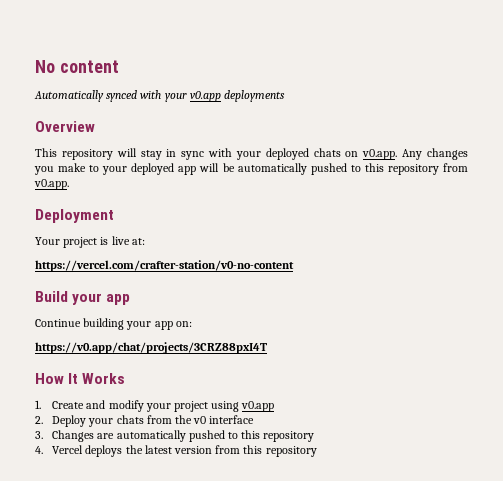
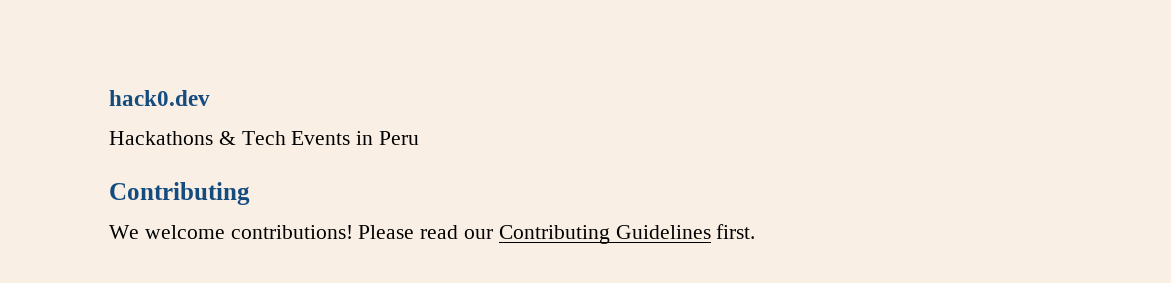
[35,60,119,73] [34,90,286,102] [35,121,95,132] [35,148,469,160] [34,163,469,175] [34,179,69,190] [35,209,114,223] [35,236,145,248] [35,260,294,272] [35,291,131,305] [35,318,192,330] [35,342,267,354] [35,373,126,384] [35,400,275,412] [35,415,255,427] [35,430,315,442] [35,445,317,457] No content // Automatically synced with your v0.app deployments // Overview // This repository will stay in sync with your deployed chats on v0.app. Any changes you make to your deployed app will be automatically pushed to this repository from v0.app. // Deployment // Your project is live at: // https://vercel.com/crafter-station/v0-no-content // Build your app // Continue building your app on: // https://v0.app/chat/projects/3CRZ88pxI4T // How It Works // 1. Create and modify your project using v0.app // 2. Deploy your chats from the v0 interface // 3. Changes are automatically pushed to this repository // 4. Vercel deploys the latest version from this repository -> [109,90,210,106] [109,131,420,145] [109,182,250,205] [109,224,756,244] hack0.dev // Hackathons & Tech Events in Peru // Contributing // We welcome contributions! Please read our Contributing Guidelines first.

